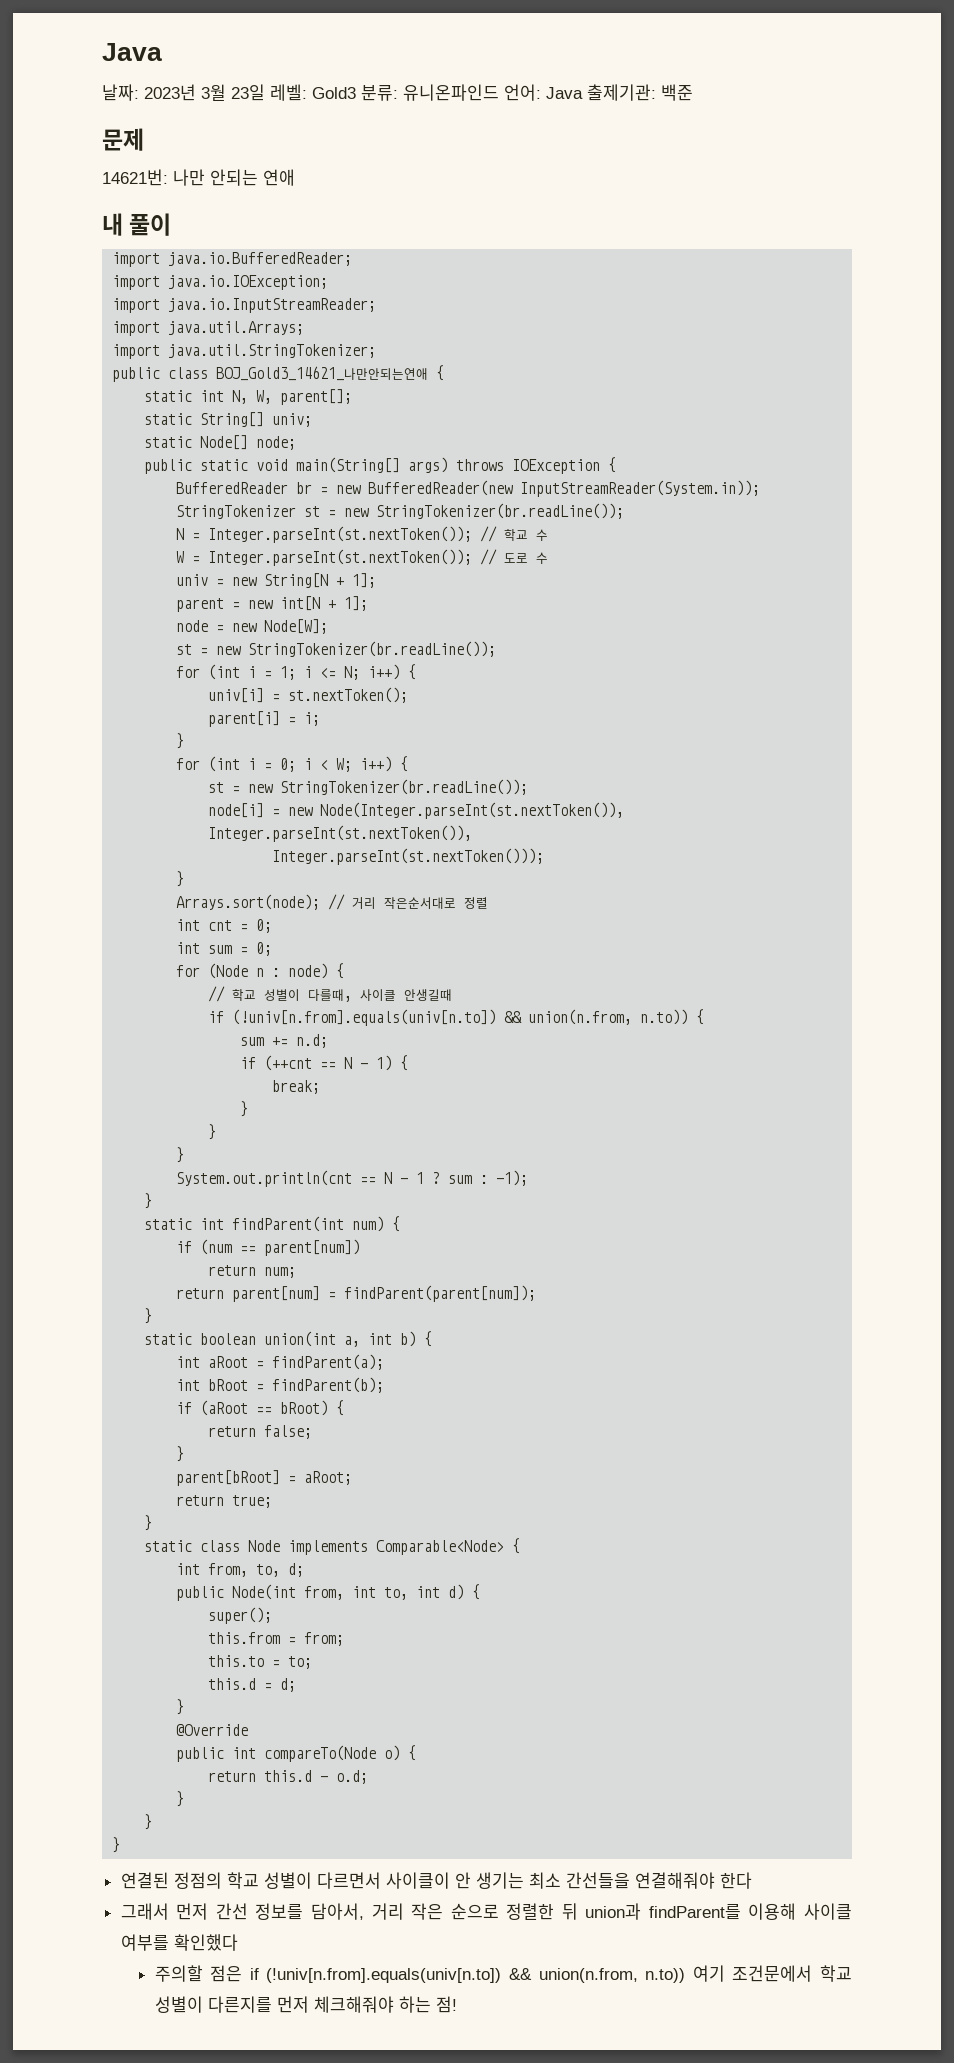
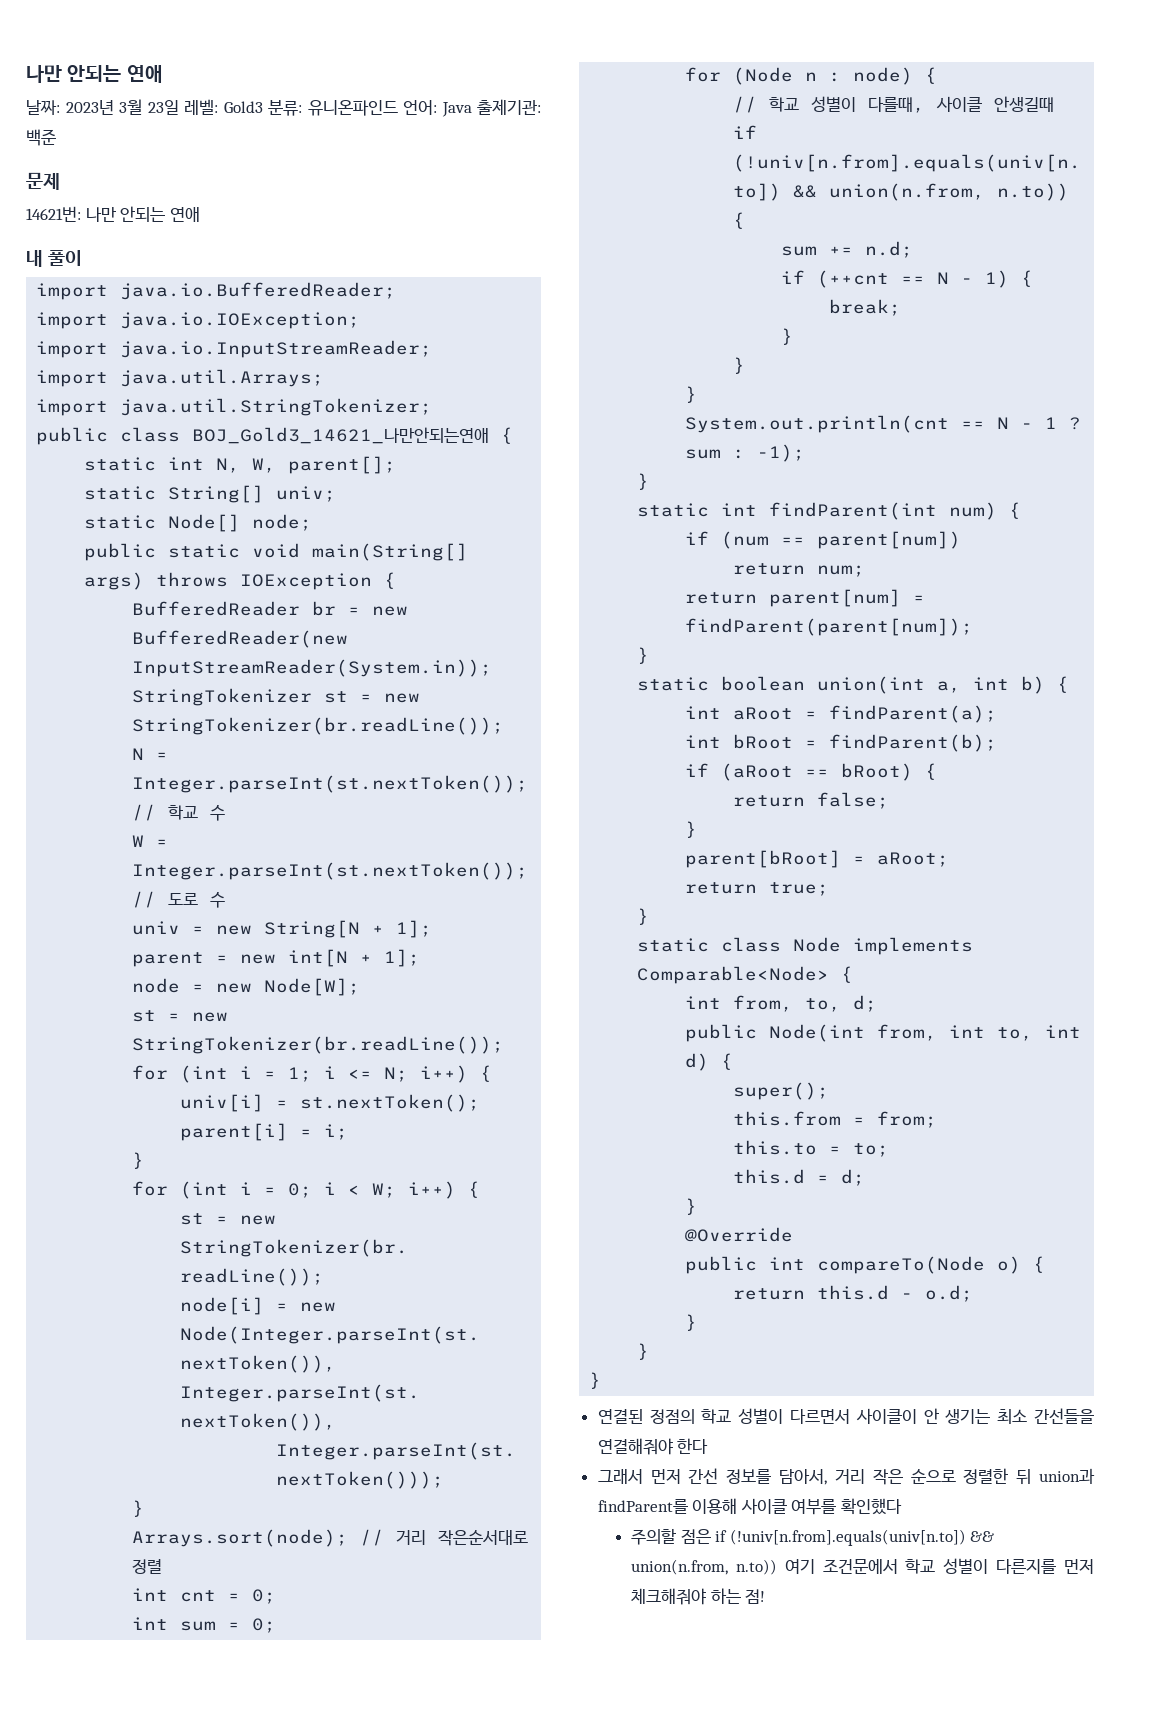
[102,43,162,61] Java -> [26,65,163,83] 나만 안되는 연애

